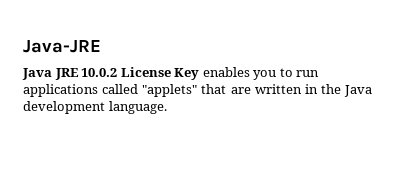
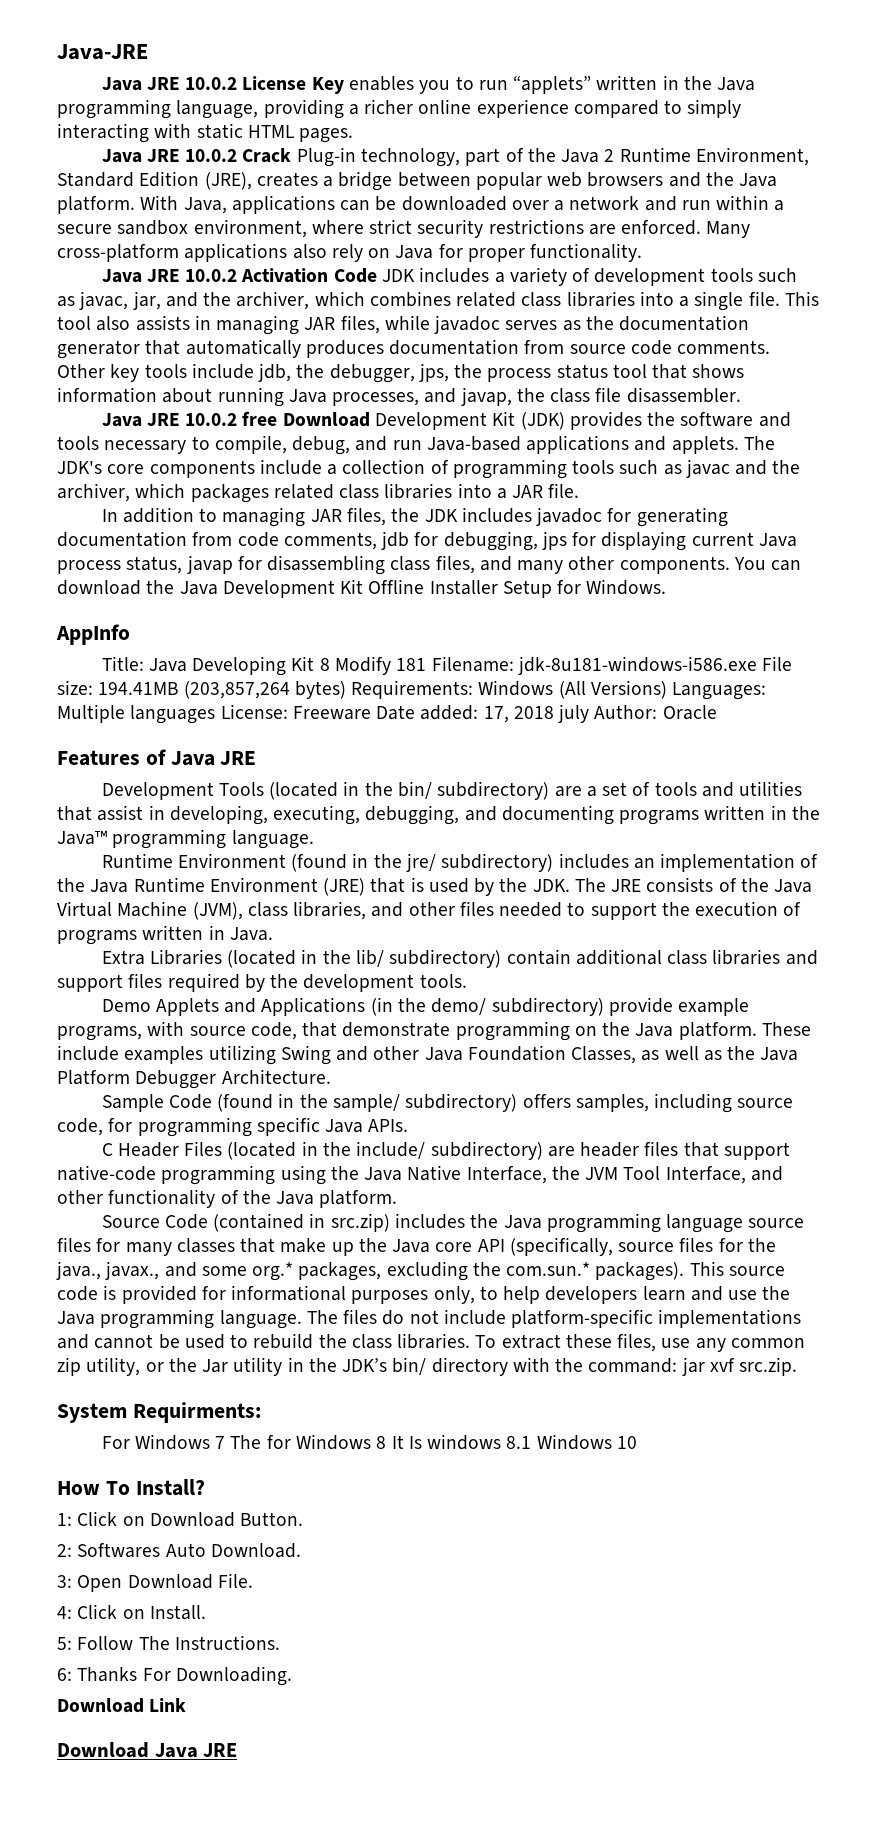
[23,84,372,97] [23,101,167,114] applications called "applets" that are written in the Java development language. -> [513,75,756,94] [57,99,742,119] [57,123,354,143] [101,147,809,167] [57,171,778,191] [57,195,785,214] [57,219,751,238] [57,243,643,262] [101,267,797,286] [57,291,819,311] [57,315,750,335] [57,339,771,359] [57,363,745,383] [57,387,741,407] [101,411,791,430] [57,435,775,455] [57,459,801,479] [57,483,580,503] [101,507,728,527] [57,531,797,551] [57,555,802,575] [57,579,667,598] [56,624,130,645] [101,656,793,676] [57,680,767,700] [57,704,717,724] [57,749,257,766] [101,781,803,800] [57,805,820,825] [57,829,314,849] [101,853,819,872] [57,877,813,896] [57,901,802,920] [57,925,273,945] [101,949,818,968] [57,973,467,992] [101,997,750,1016] [57,1021,811,1041] [57,1045,799,1065] [57,1069,331,1089] [101,1093,794,1113] [57,1117,409,1137] [101,1141,790,1160] [57,1165,783,1185] [57,1189,398,1208] [101,1213,805,1233] [57,1237,776,1256] [56,1261,785,1281] [57,1285,791,1304] [57,1309,802,1329] [57,1333,805,1352] [57,1357,798,1376] [57,1402,261,1423] [101,1434,637,1450] [57,1479,205,1496] [57,1511,304,1527] [57,1543,301,1558] [57,1573,253,1592] [57,1604,206,1620] [57,1635,280,1650] [57,1666,292,1686] [57,1698,187,1713] [57,1742,238,1758] “applets” written in the Java programming language, providing a richer online experience compared to simply interacting with static HTML pages. // Java JRE 10.0.2 Crack Plug-in technology, part of the Java 2 Runtime Environment, Standard Edition (JRE), creates a bridge between popular web browsers and the Java platform. With Java, applications can be downloaded over a network and run within a secure sandbox environment, where strict security restrictions are enforced. Many cross-platform applications also rely on Java for proper functionality. // Java JRE 10.0.2 Activation Code JDK includes a variety of development tools such as javac, jar, and the archiver, which combines related class libraries into a single file. This tool also assists in managing JAR files, while javadoc serves as the documentation generator that automatically produces documentation from source code comments. Other key tools include jdb, the debugger, jps, the process status tool that shows information about running Java processes, and javap, the class file disassembler. // Java JRE 10.0.2 free Download Development Kit (JDK) provides the software and tools necessary to compile, debug, and run Java-based applications and applets. The JDK's core components include a collection of programming tools such as javac and the archiver, which packages related class libraries into a JAR file. // In addition to managing JAR files, the JDK includes javadoc for generating documentation from code comments, jdb for debugging, jps for displaying current Java process status, javap for disassembling class files, and many other components. You can download the Java Development Kit Offline Installer Setup for Windows. // AppInfo // Title: Java Developing Kit 8 Modify 181 Filename: jdk-8u181-windows-i586.exe File size: 194.41MB (203,857,264 bytes) Requirements: Windows (All Versions) Languages: Multiple languages License: Freeware Date added: 17, 2018 july Author: Oracle // Features of Java JRE // Development Tools (located in the bin/ subdirectory) are a set of tools and utilities that assist in developing, executing, debugging, and documenting programs written in the Java™ programming language. // Runtime Environment (found in the jre/ subdirectory) includes an implementation of the Java Runtime Environment (JRE) that is used by the JDK. The JRE consists of the Java Virtual Machine (JVM), class libraries, and other files needed to support the execution of programs written in Java. // Extra Libraries (located in the lib/ subdirectory) contain additional class libraries and support files required by the development tools. // Demo Applets and Applications (in the demo/ subdirectory) provide example programs, with source code, that demonstrate programming on the Java platform. These include examples utilizing Swing and other Java Foundation Classes, as well as the Java Platform Debugger Architecture. // Sample Code (found in the sample/ subdirectory) offers samples, including source code, for programming specific Java APIs. // C Header Files (located in the include/ subdirectory) are header files that support native-code programming using the Java Native Interface, the JVM Tool Interface, and other functionality of the Java platform. // Source Code (contained in src.zip) includes the Java programming language source files for many classes that make up the Java core API (specifically, source files for the java., javax., and some org.* packages, excluding the com.sun.* packages). This source code is provided for informational purposes only, to help developers learn and use the Java programming language. The files do not include platform-specific implementations and cannot be used to rebuild the class libraries. To extract these files, use any common zip utility, or the Jar utility in the JDK’s bin/ directory with the command: jar xvf src.zip. // System Requirments: // For Windows 7 The for Windows 8 It Is windows 8.1 Windows 10 // How To Install? // 1: Click on Download Button. // 2: Softwares Auto Download. // 3: Open Download File. // 4: Click on Install. // 5: Follow The Instructions. // 6: Thanks For Downloading. // Download Link // Download Java JRE

